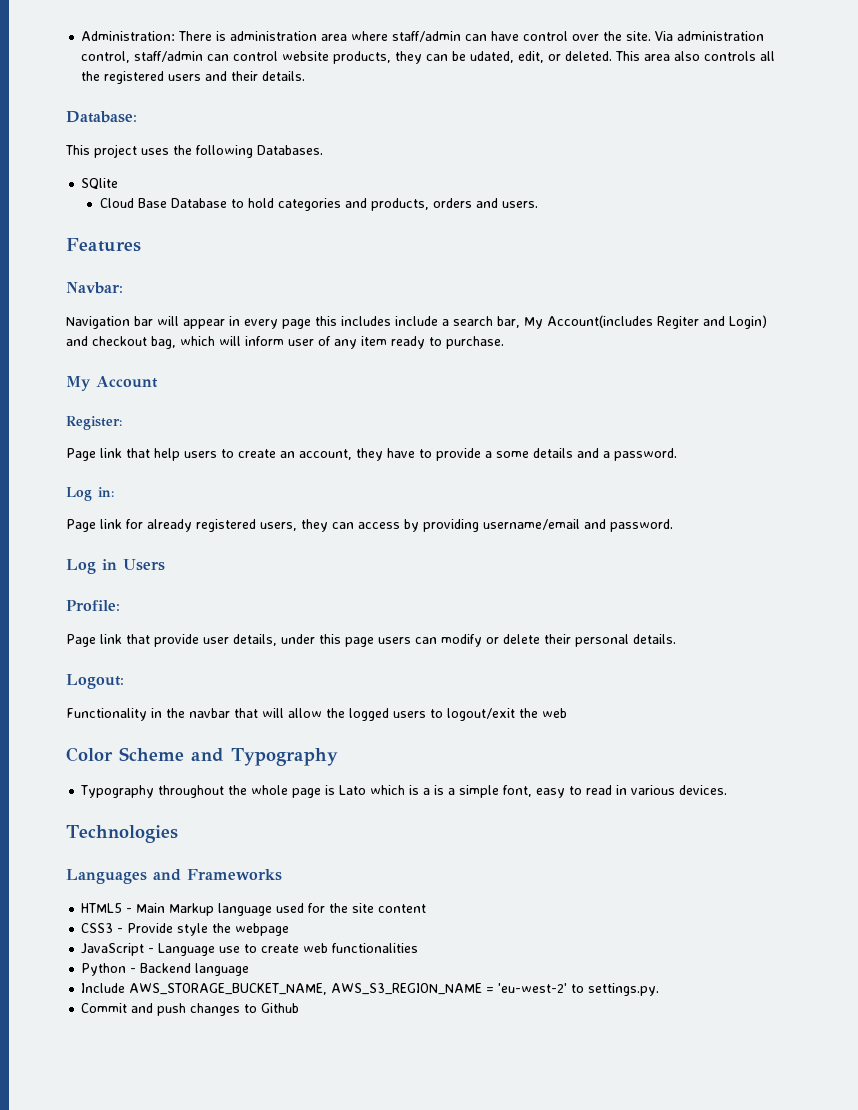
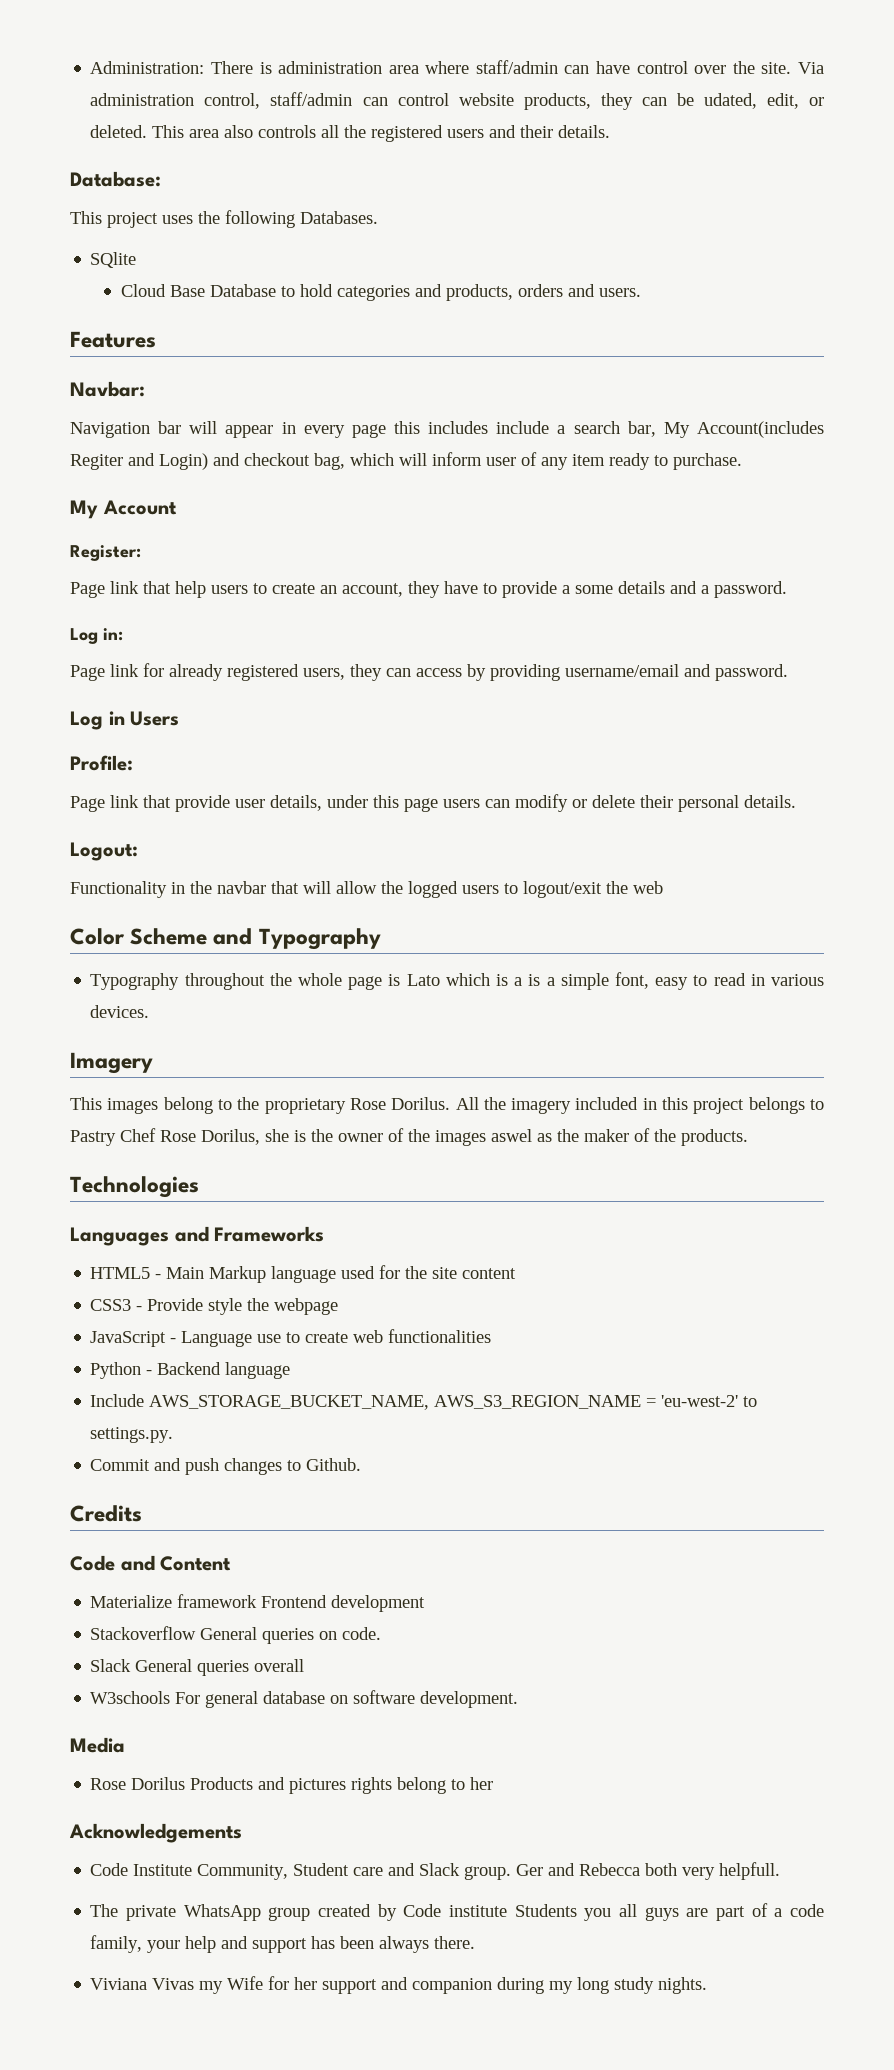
(728, 790) none -> [70,1052,153,1074] [70,1097,824,1114] [70,1128,748,1146] // Imagery // This images belong to the proprietary Rose Dorilus. All the imagery included in this project belongs to Pastry Chef Rose Dorilus, she is the owner of the images aswel as the maker of the products.
[261,1003,300,1013] Github -> [306,1458,362,1471] [70,1505,142,1522] [70,1555,232,1571] [90,1594,426,1612] [90,1626,382,1644] [90,1659,305,1676] [90,1690,519,1708] [70,1737,125,1753] [90,1777,494,1794] [69,1823,242,1843] [90,1862,781,1880] [90,1903,824,1921] [90,1935,476,1953] [90,1976,708,1994] Github. // Credits // Code and Content // Materialize framework Frontend development // Stackoverflow General queries on code. // Slack General queries overall // W3schools For general database on software development. // Media // Rose Dorilus Products and pictures rights belong to her // Acknowledgements // Code Institute Community, Student care and Slack group. Ger and Rebecca both very helpfull. // The private WhatsApp group created by Code institute Students you all guys are part of a code family, your help and support has been always there. // Viviana Vivas my Wife for her support and companion during my long study nights.

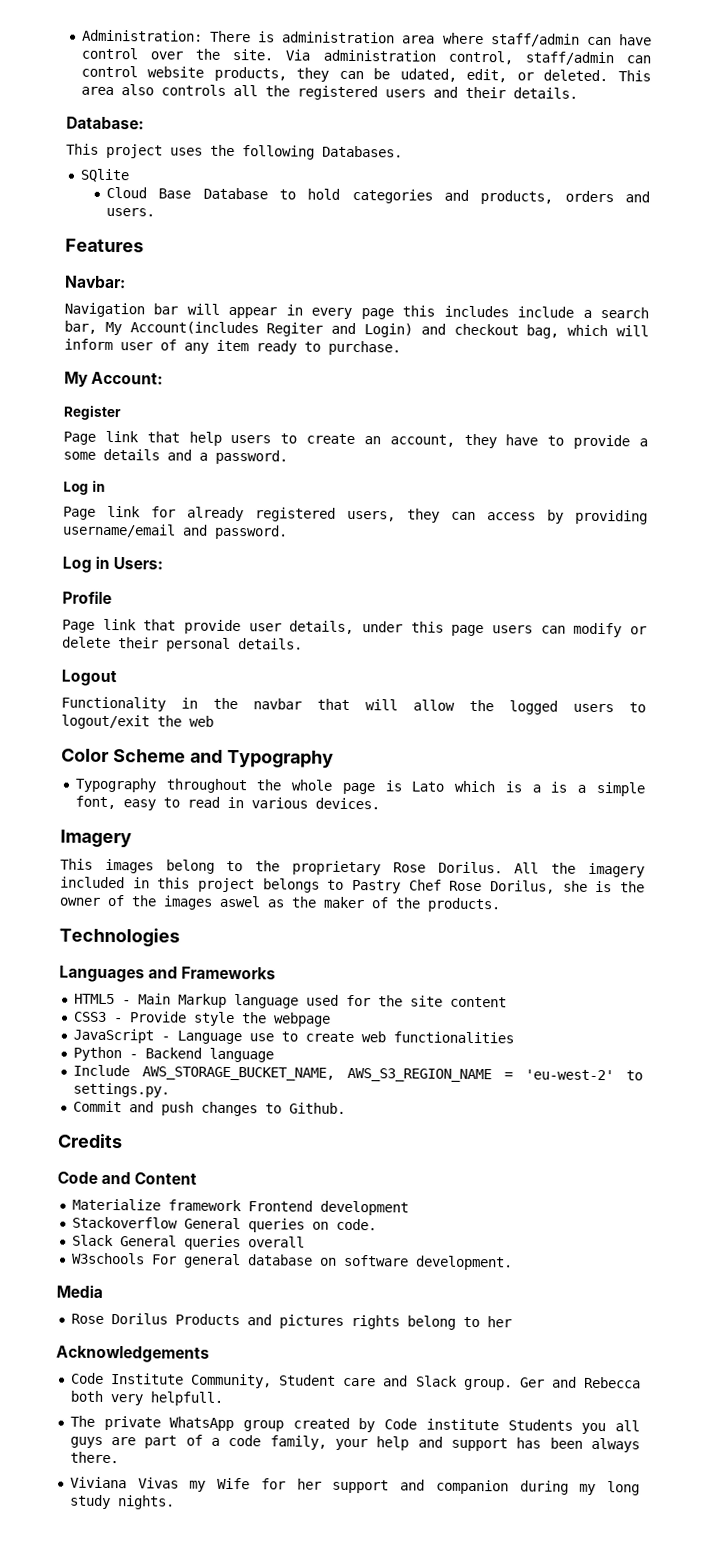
[102,500,177,515] [70,545,141,561] Account // Register: -> [91,371,164,385] [63,405,122,421] Account: // Register
[103,628,123,641] in: -> [91,480,105,492] in
[130,711,180,726] [70,755,133,771] Users // Profile: -> [113,557,164,570] [62,590,112,605] Users: // Profile
[70,842,138,861] Logout: -> [61,669,117,687] Logout

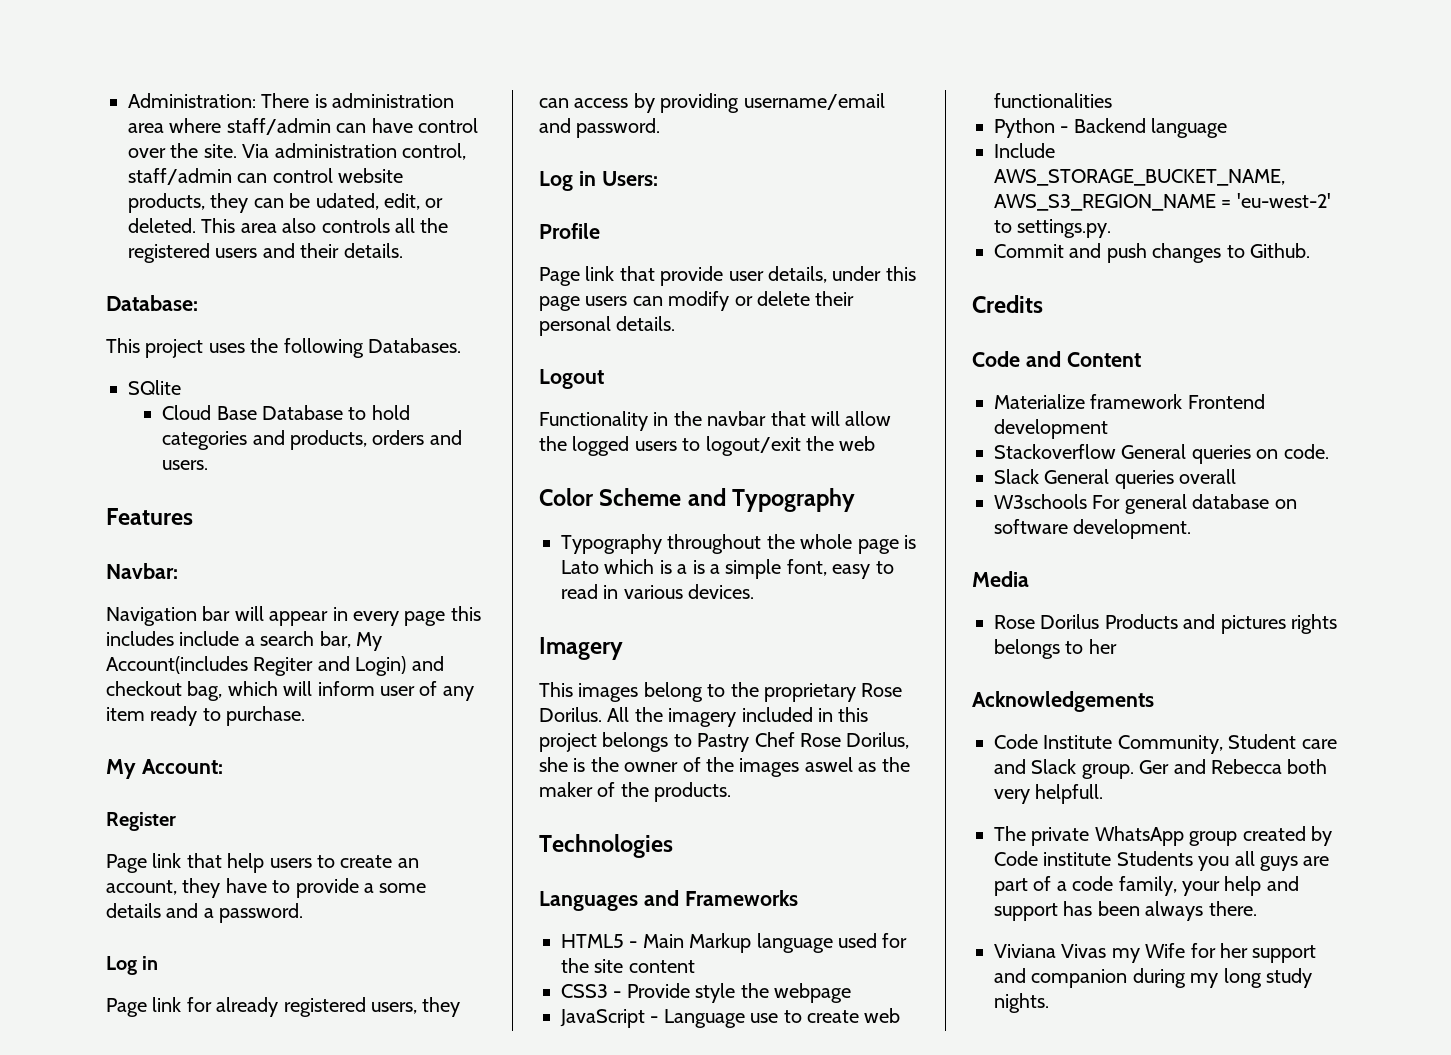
[406,1315,456,1330] belong -> [994,639,1060,659] belongs

